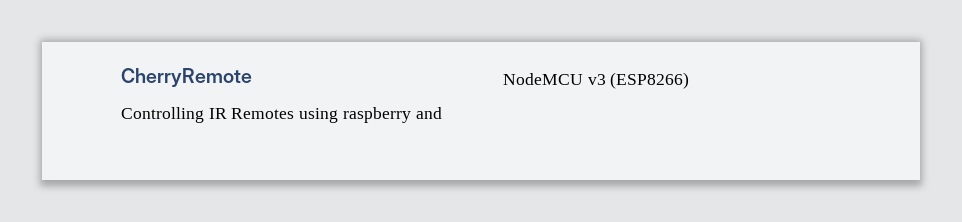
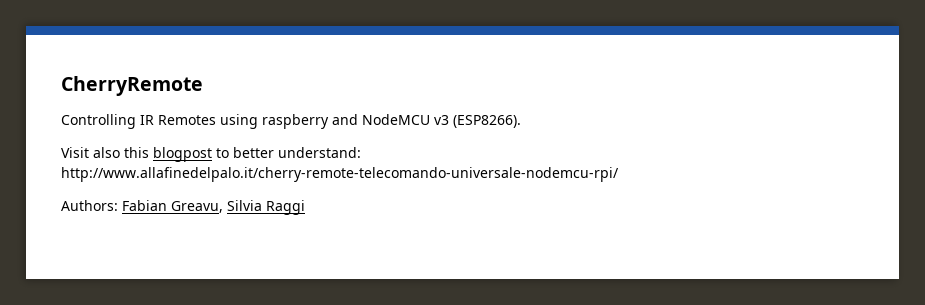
[610,72,690,89] (ESP8266) -> [453,115,521,128] [61,147,361,162] [61,167,619,182] [61,200,305,215] (ESP8266). // Visit also this blogpost to better understand: http://www.allafinedelpalo.it/cherry-remote-telecomando-universale-nodemcu-rpi/ // Authors: Fabian Greavu, Silvia Raggi

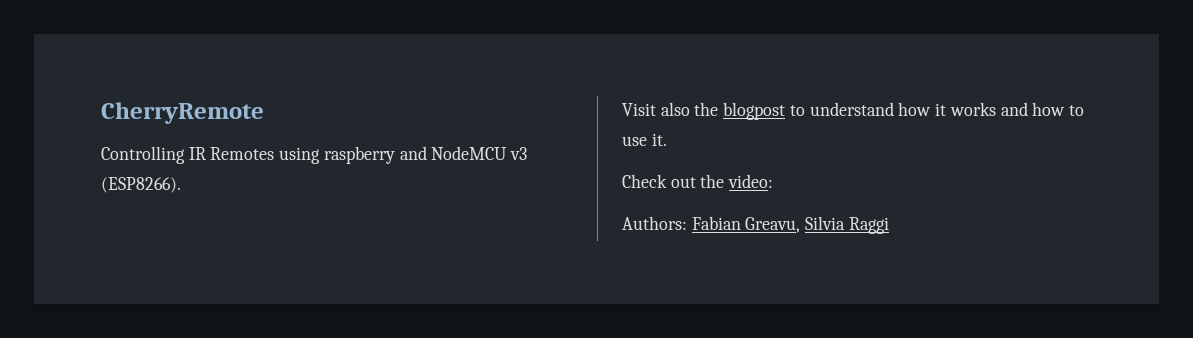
[124,147,149,158] this -> [694,102,719,116] the
[233,147,361,158] [61,167,619,182] better understand: http://www.allafinedelpalo.it/cherry-remote-telecomando-universale-nodemcu-rpi/ -> [809,102,1084,116] [622,133,667,146] [622,174,774,188] understand how it works and how to use it. // Check out the video:

